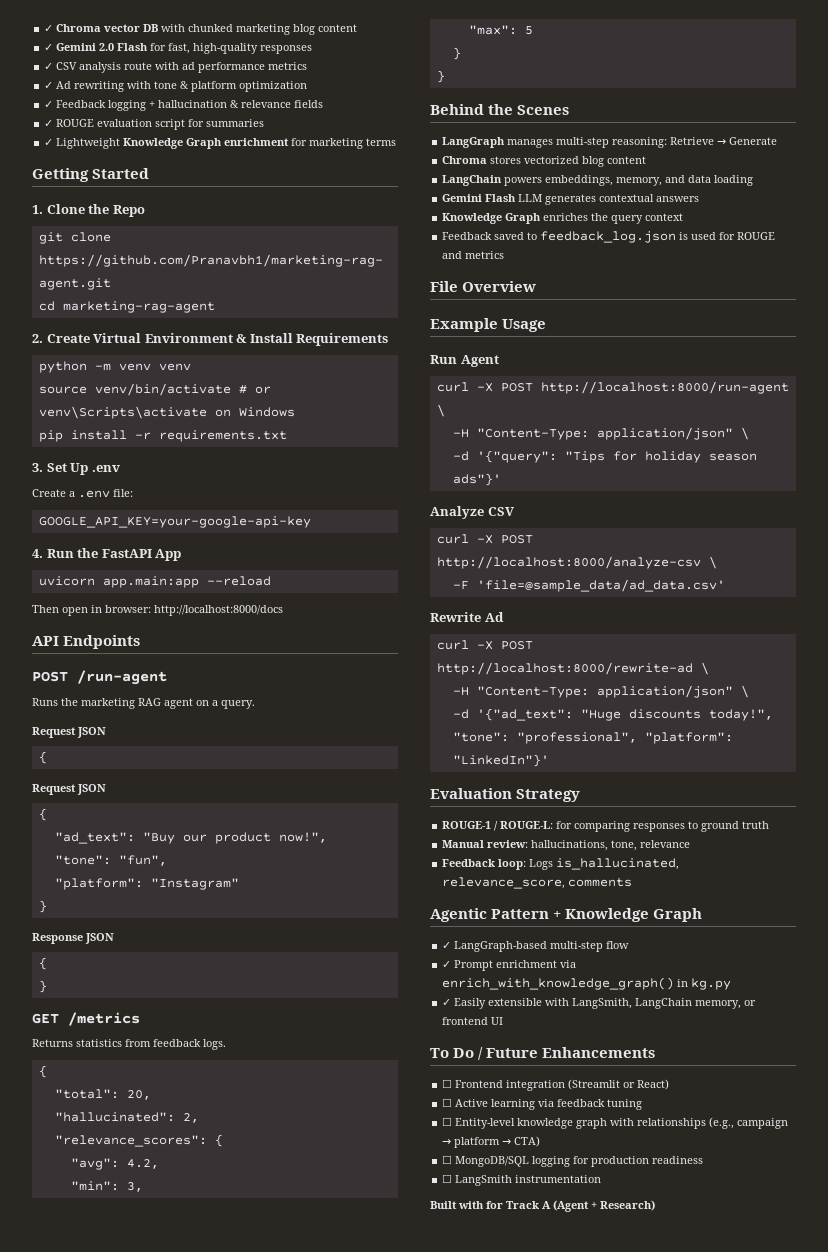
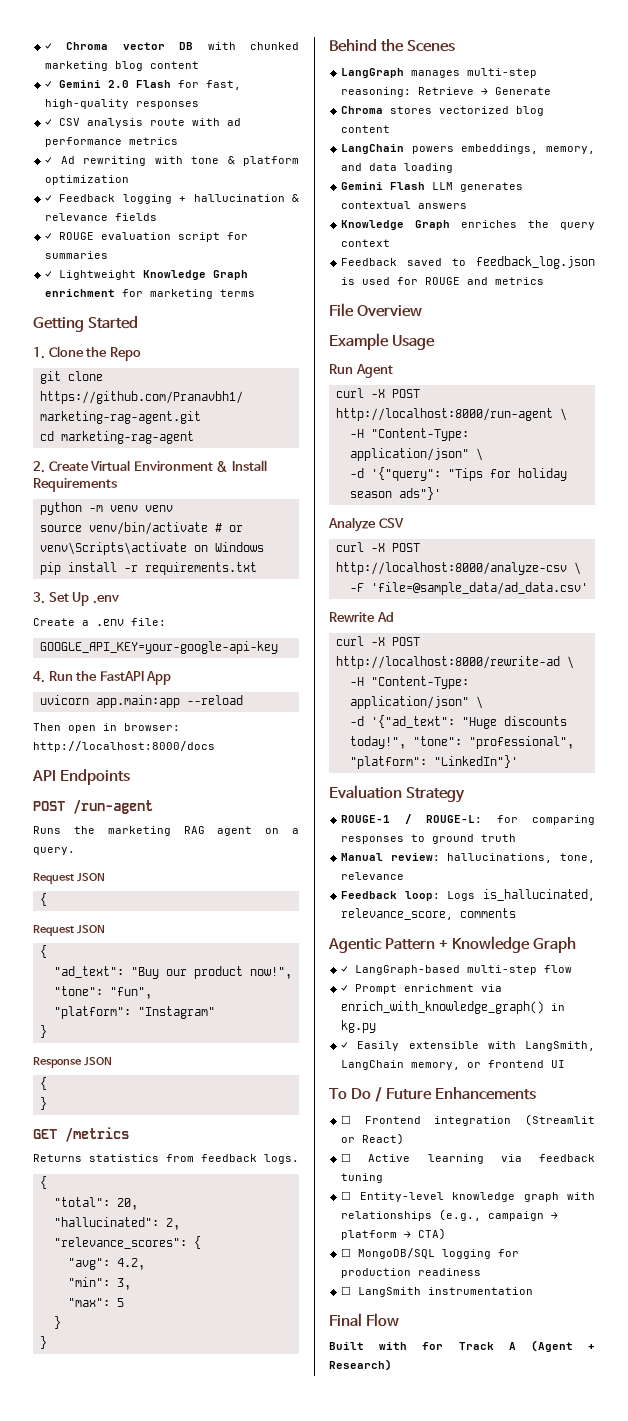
(602, 1179) none -> [329,1313,400,1327] // Final Flow

